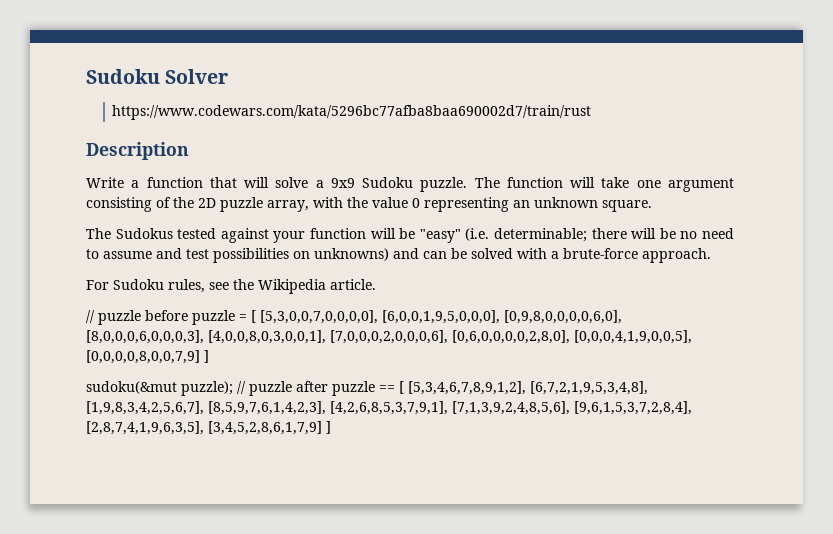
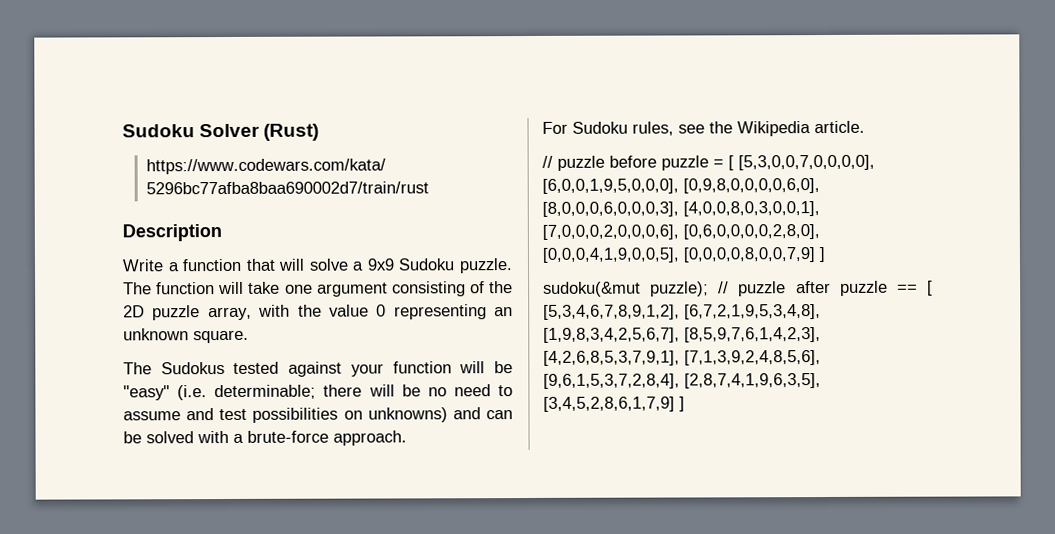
(229, 76) none -> [263,123,320,141] (Rust)

